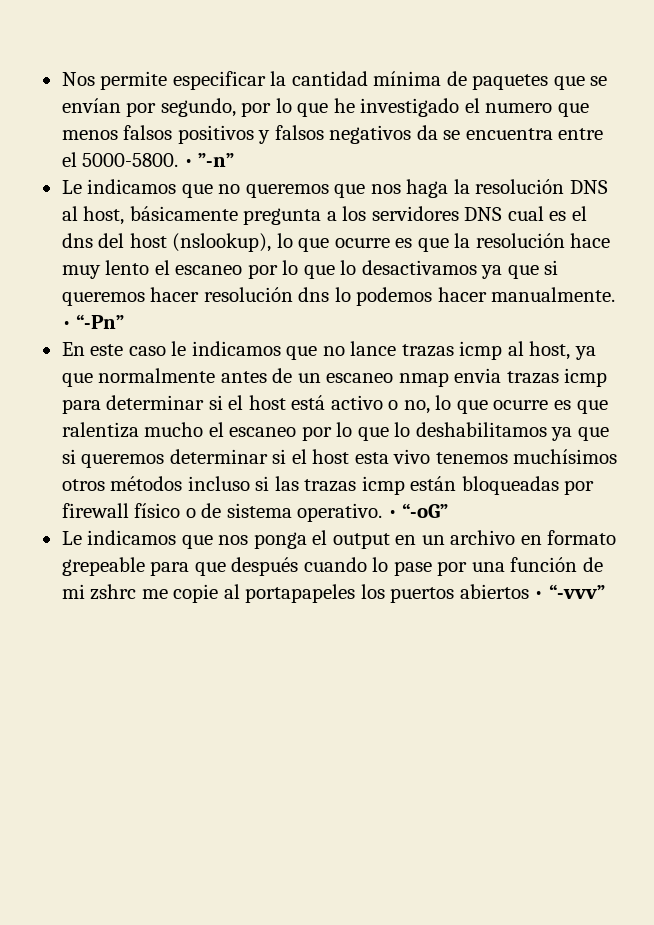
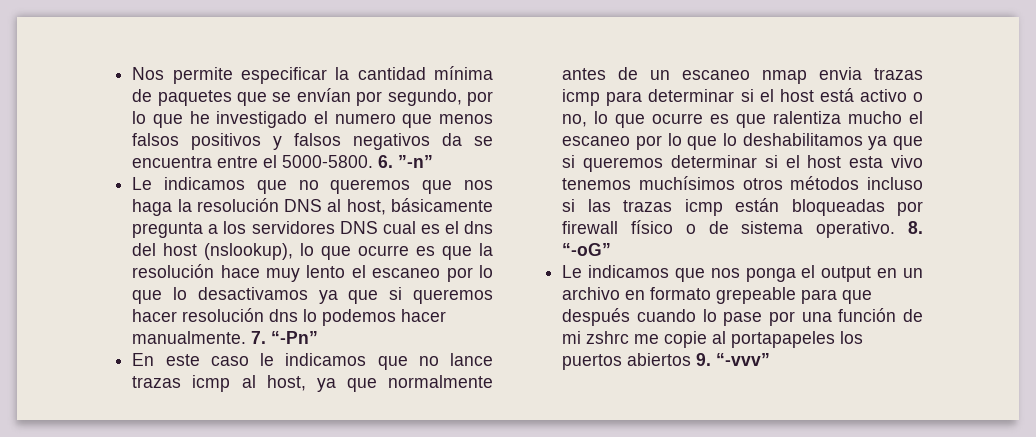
[183,159,193,167] • -> [378,155,394,168] 6.
[61,321,71,329] • -> [251,331,267,344] 7.
[387,510,397,518] • -> [908,221,923,234] 8.
[534,591,544,599] • -> [696,353,712,366] 9.

